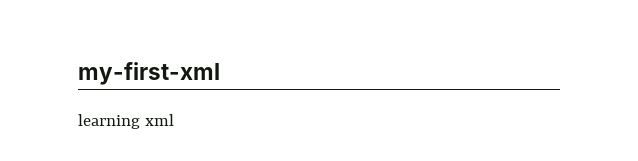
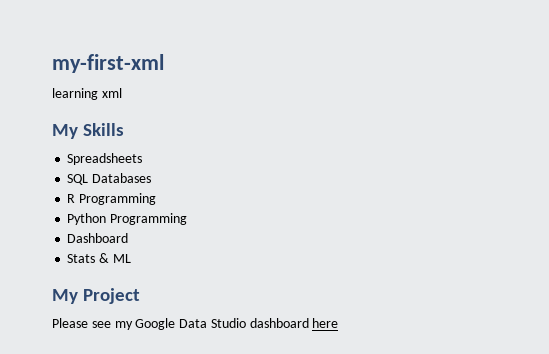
(174, 120) none -> [52,123,125,139] [67,153,143,165] [67,173,152,185] [67,193,157,205] [67,213,188,225] [67,233,129,243] [67,253,131,263] [52,288,141,304] [52,318,339,330] // My Skills // Spreadsheets // SQL Databases // R Programming // Python Programming // Dashboard // Stats & ML // My Project // Please see my Google Data Studio dashboard here

